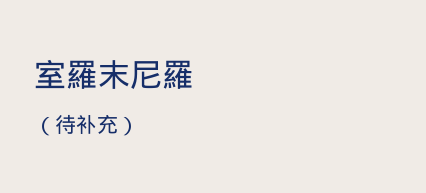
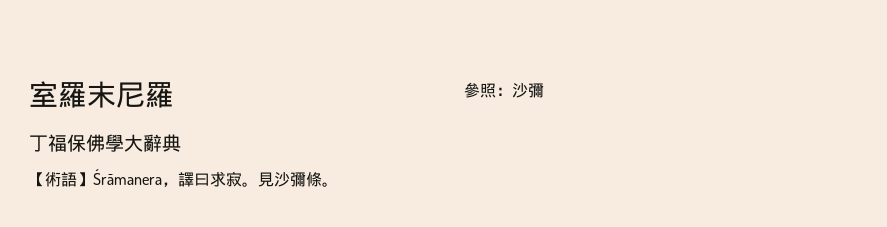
[34,114,139,136] （待补充） -> [29,134,181,152] [29,169,338,187] [464,82,544,98] 丁福保佛學大辭典 // 【術語】Śrāmanera，譯曰求寂。見沙彌條。 // 參照：沙彌

